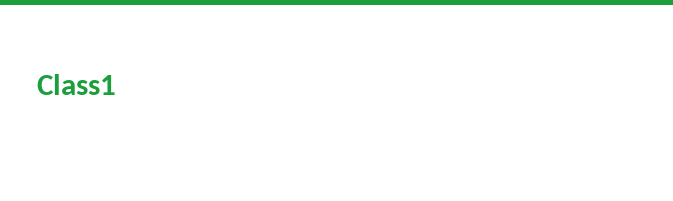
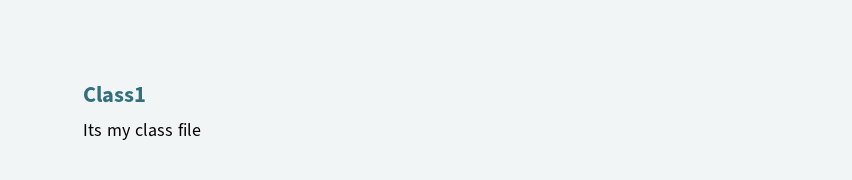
(116, 84) none -> [83,123,201,140] // Its my class file

